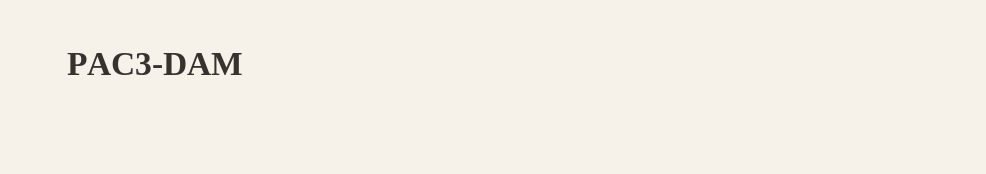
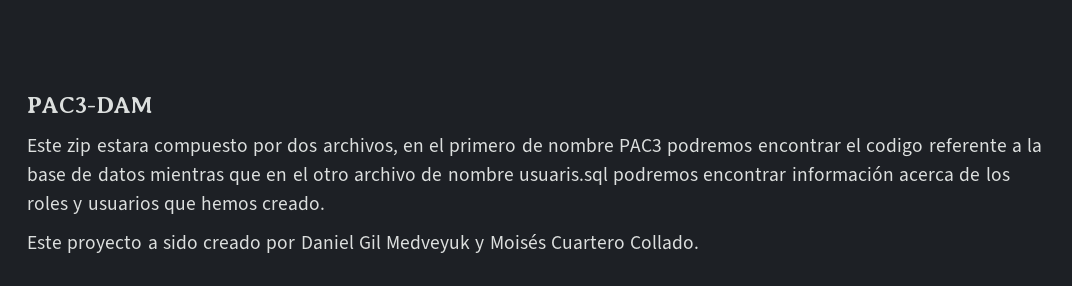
(243, 64) none -> [27,137,1043,157] [27,166,1010,185] [27,195,326,214] [27,234,700,253] // Este zip estara compuesto por dos archivos, en el primero de nombre PAC3 podremos encontrar el codigo referente a la base de datos mientras que en el otro archivo de nombre usuaris.sql podremos encontrar información acerca de los roles y usuarios que hemos creado. // Este proyecto a sido creado por Daniel Gil Medveyuk y Moisés Cuartero Collado.

